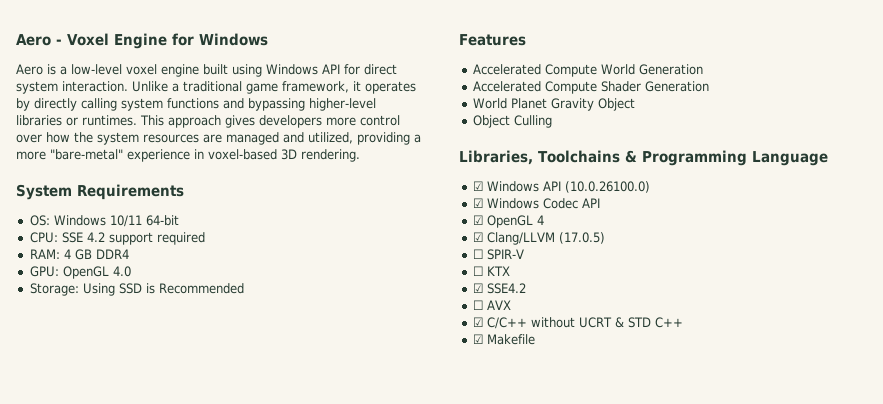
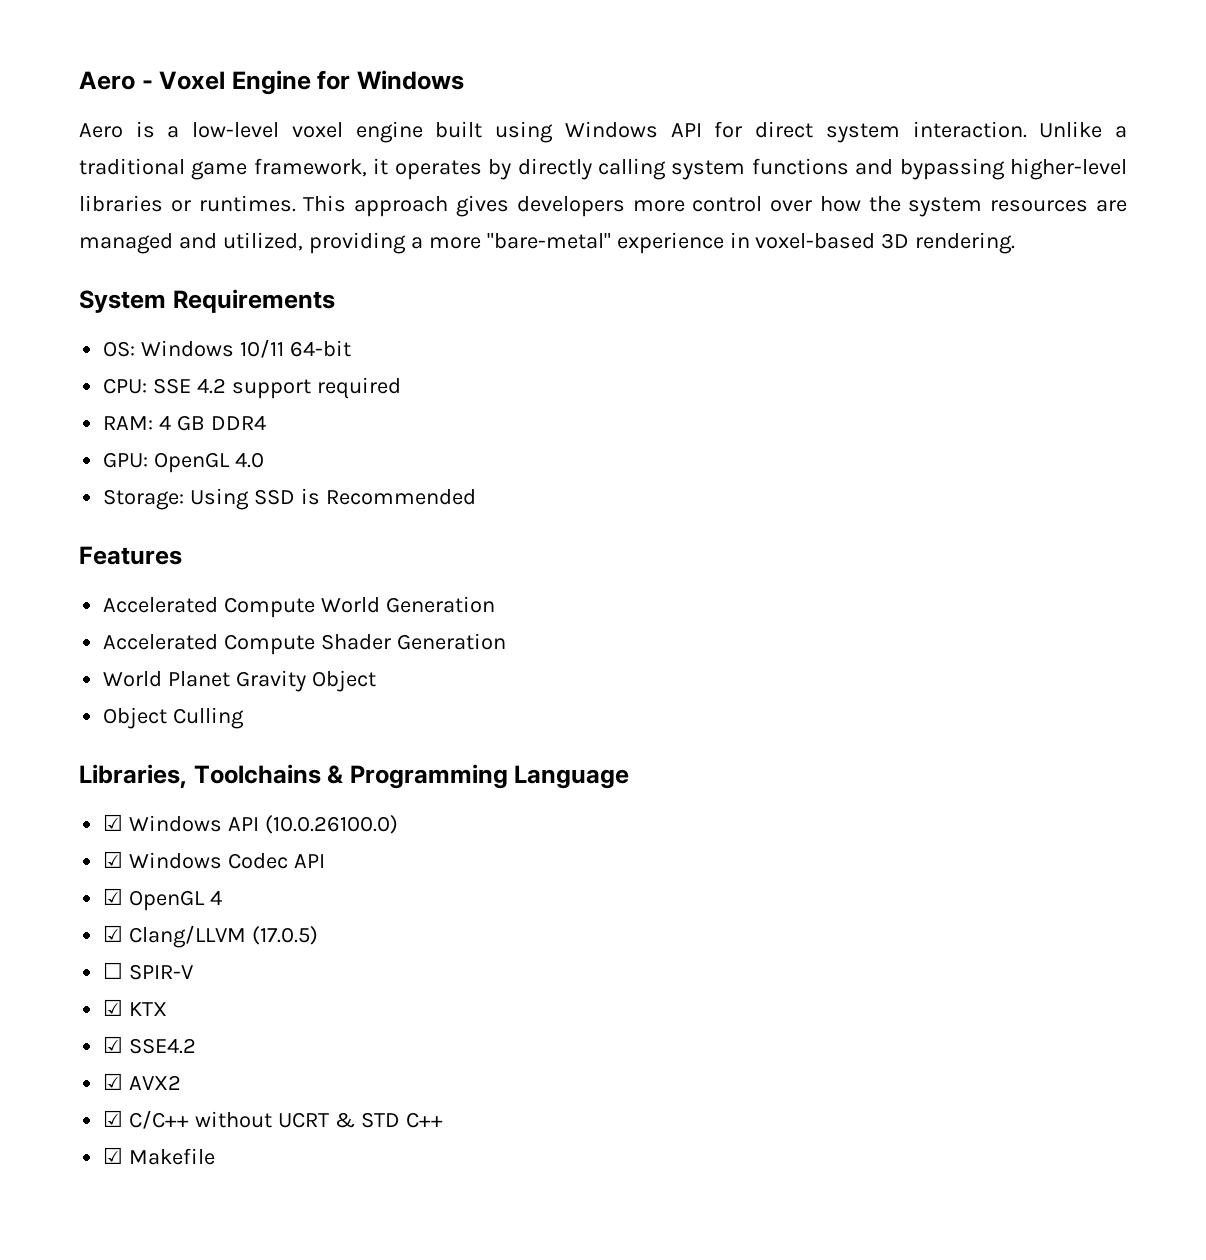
[472,266,483,276] ☐ -> [103,999,124,1016] ☑
[472,300,511,310] ☐ AVX -> [103,1073,182,1090] ☑ AVX2

